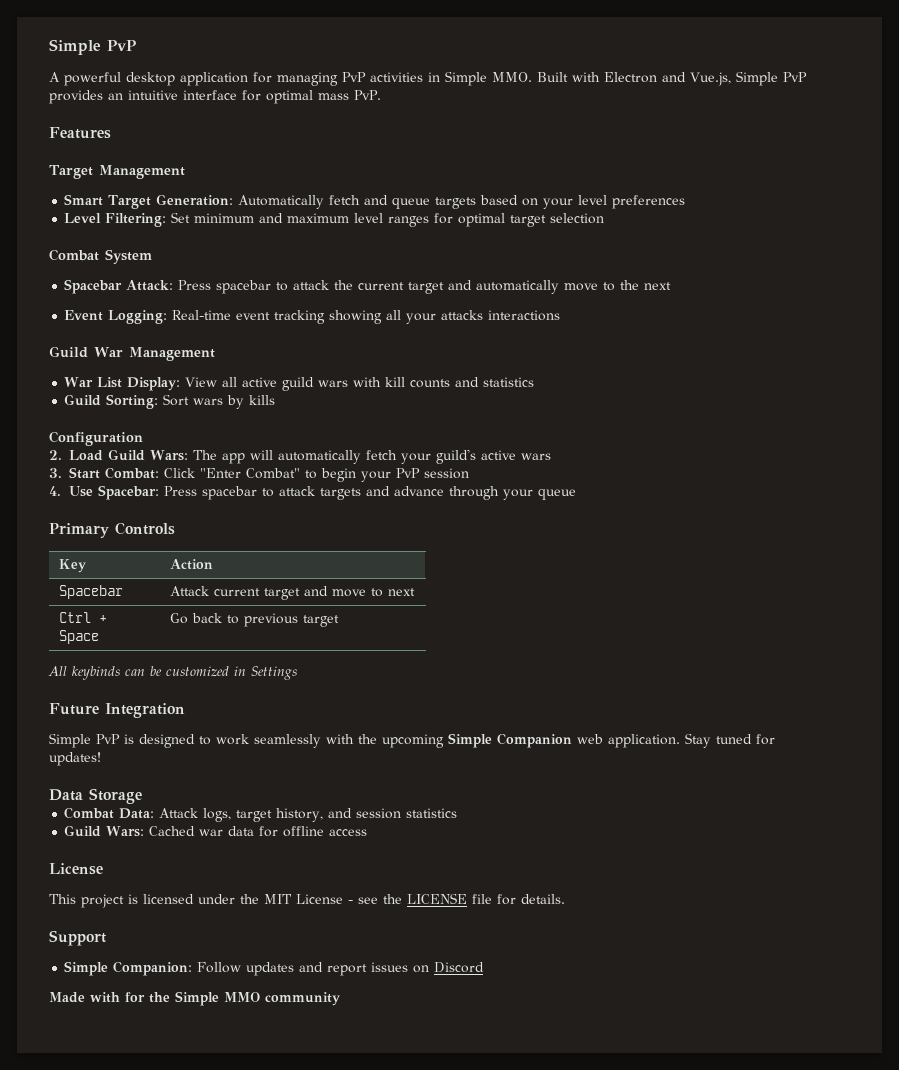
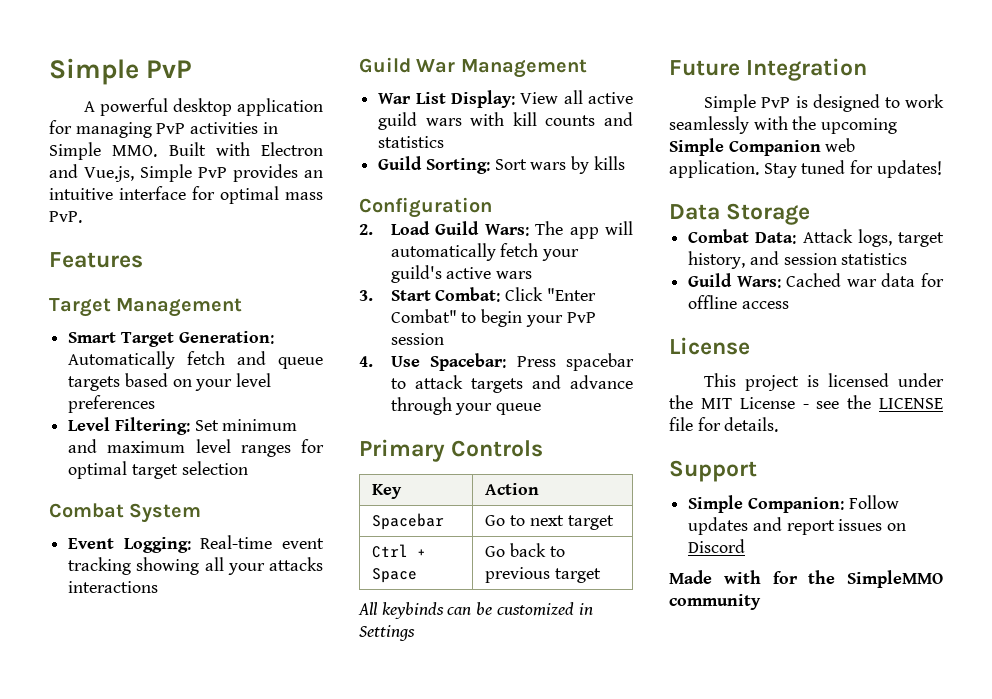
[64,279,672,294] // Spacebar Attack: Press spacebar to attack the current target and automatically move to the next -> (202, 513) none
[170,586,367,600] Attack current target and move -> [485,515,506,526] Go
(416, 592) none -> [567,515,614,530] target
[175,991,260,1006] Simple MMO -> [847,570,943,588] SimpleMMO

